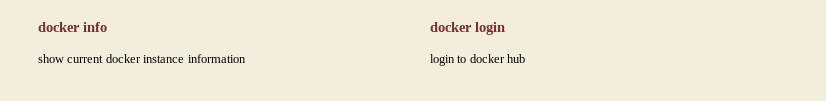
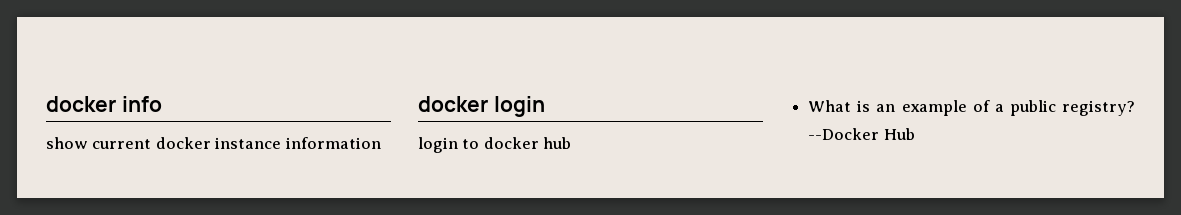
(526, 58) none -> [808,100,1135,116] [808,128,915,140] // What is an example of a public registry? --Docker Hub

